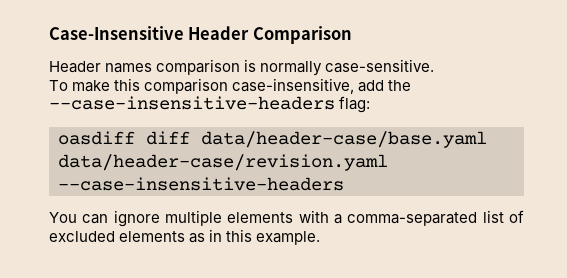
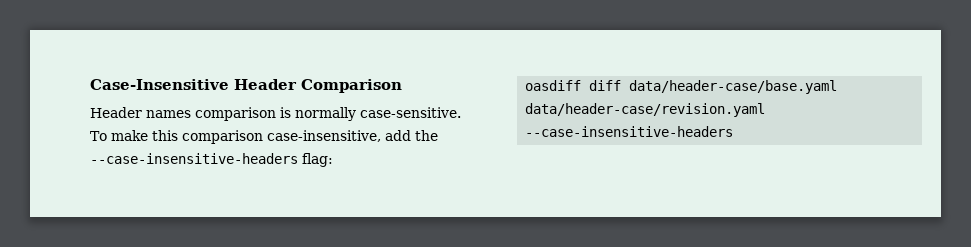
[49,210,524,227] [49,229,321,245] // You can ignore multiple elements with a comma-separated list of excluded elements as in this example. -> (734, 131) none

